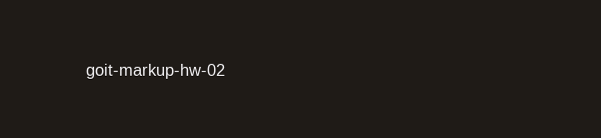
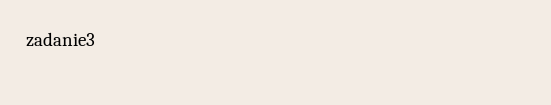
[85,63,226,79] goit-markup-hw-02 -> [26,32,95,47] zadanie3

